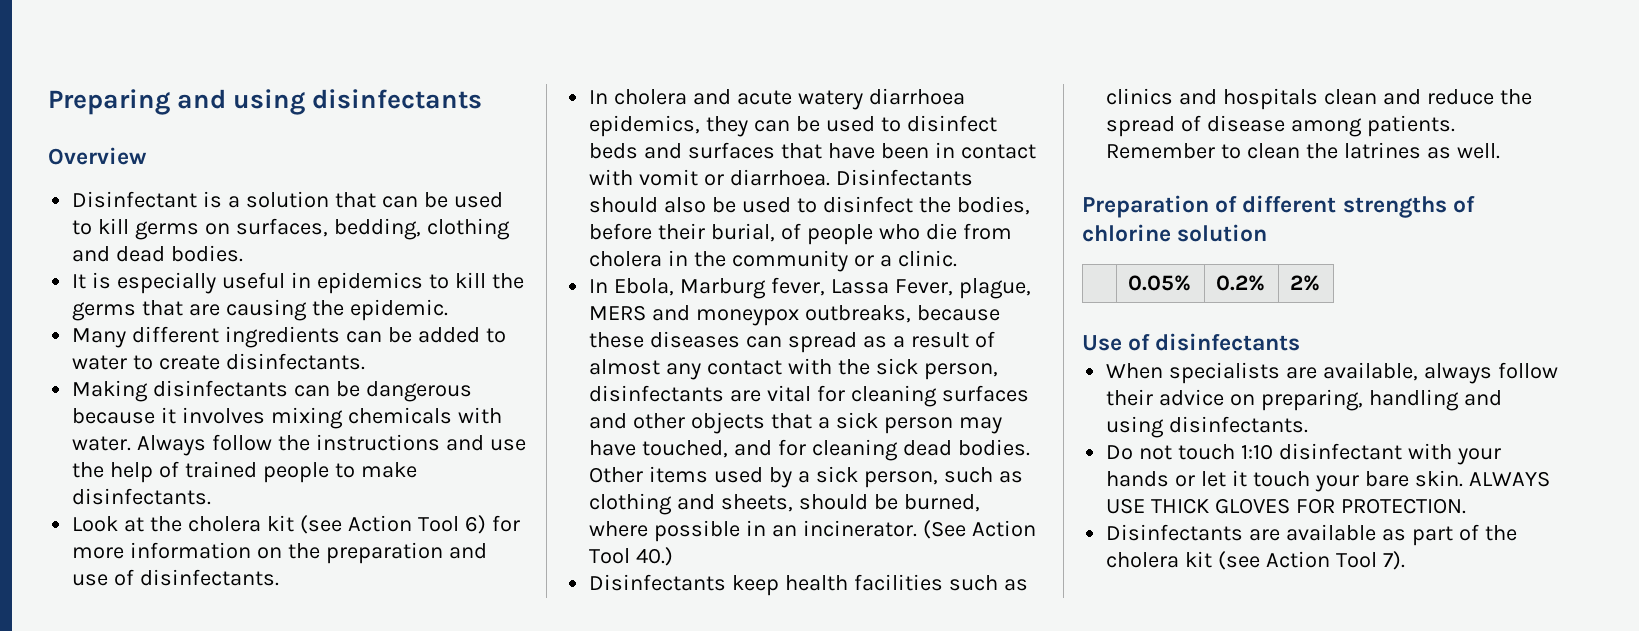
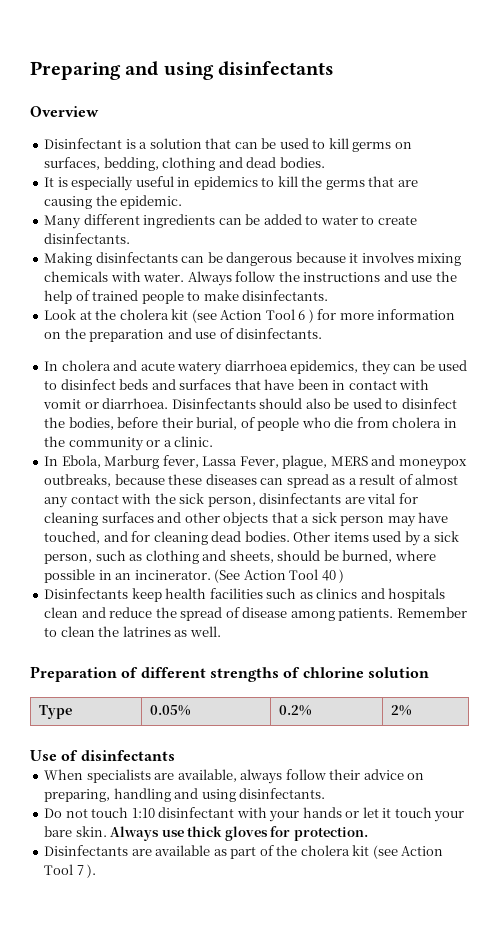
[464,515,486,534] 6) -> [298,309,314,323] 6 )
[636,547,674,566] 40.) -> [321,569,345,583] 40 )
(1268, 233) none -> [38,705,72,719] Type
[1468,471,1550,487] [1106,498,1466,514] ALWAYS USE THICK GLOVES FOR PROTECTION. -> [110,826,368,841] Always use thick gloves for protection.
[1382,551,1405,570] 7). -> [76,864,97,878] 7 ).

